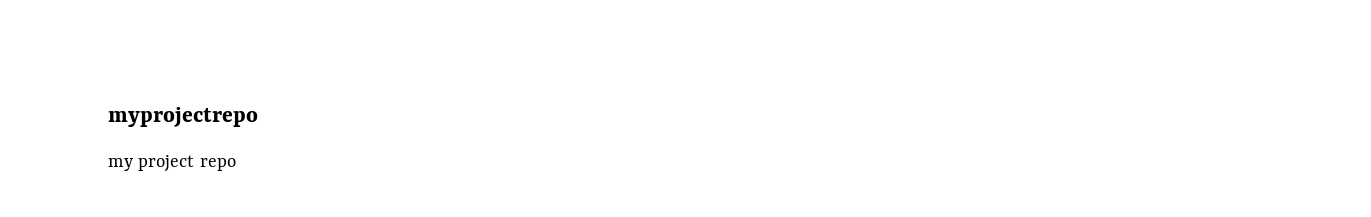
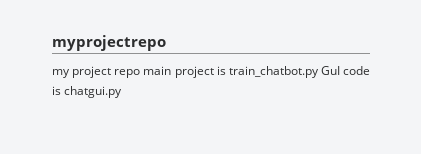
(236, 164) none -> [143,66,370,78] [52,86,123,98] main project is train_chatbot.py GuI code is chatgui.py

